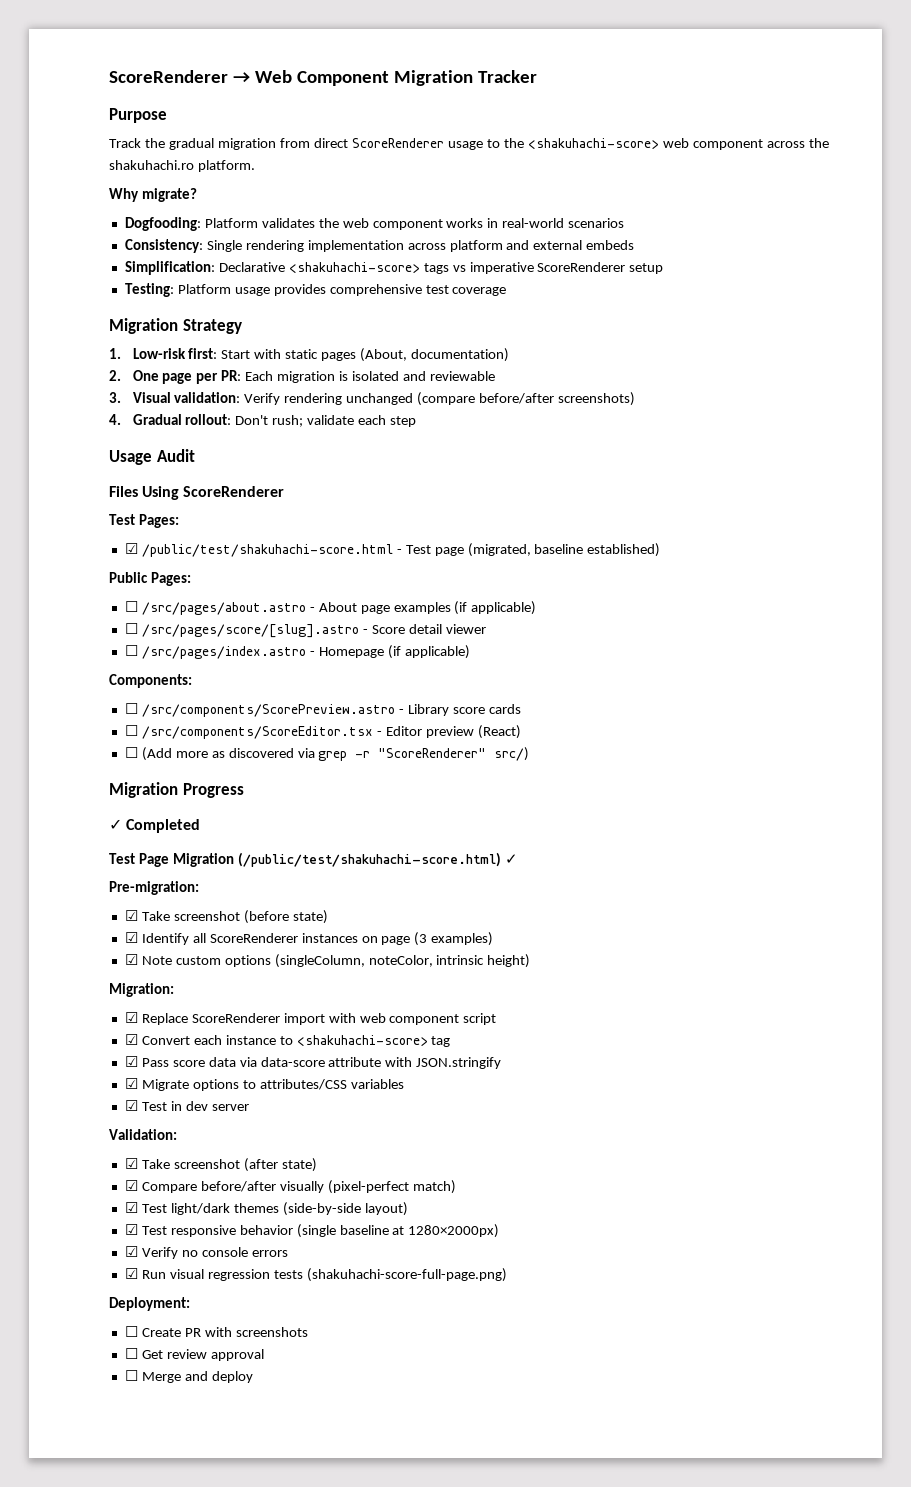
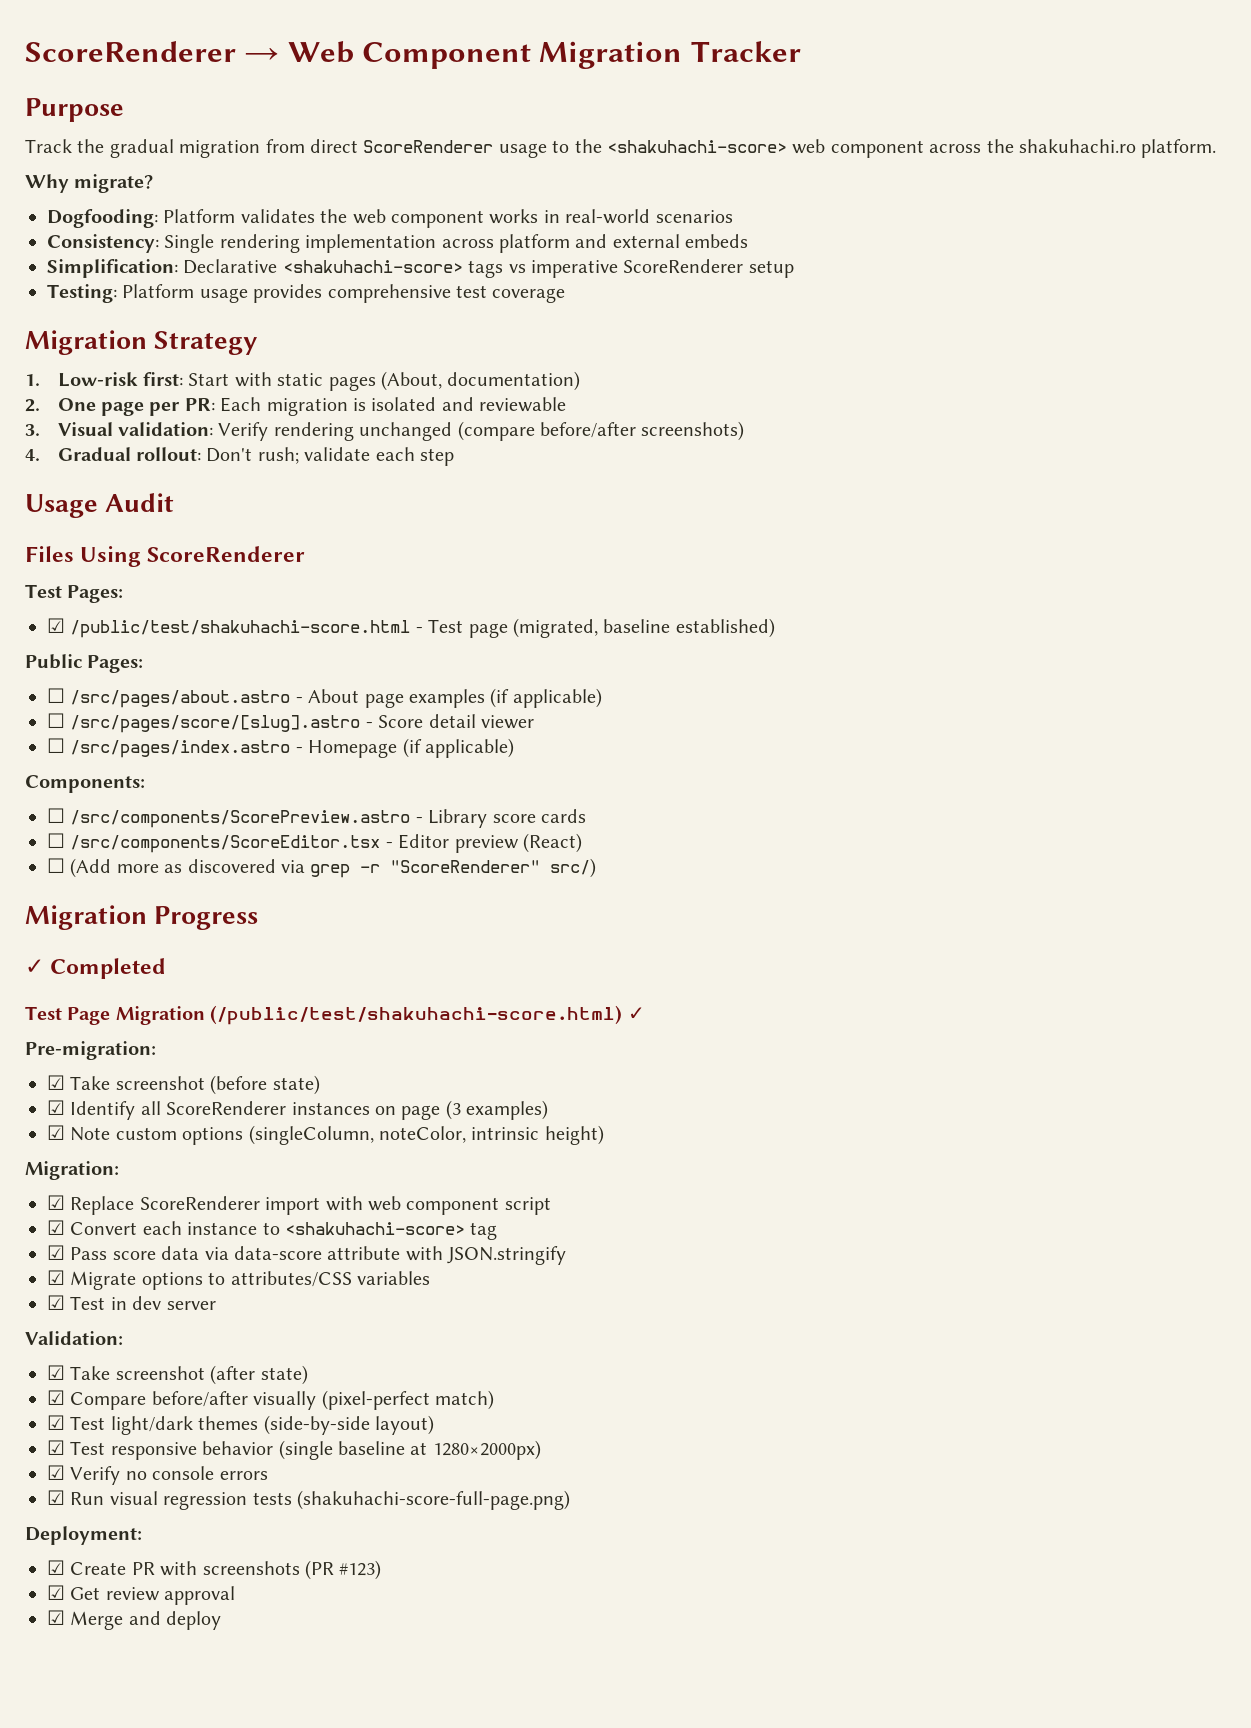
[124,1326,138,1337] ☐ -> [47,1560,65,1575] ☑
[124,1348,138,1359] // ☐ -> [305,1560,382,1580] [47,1585,65,1600] (PR #123) // ☑
[124,1370,138,1381] ☐ -> [47,1610,65,1625] ☑

